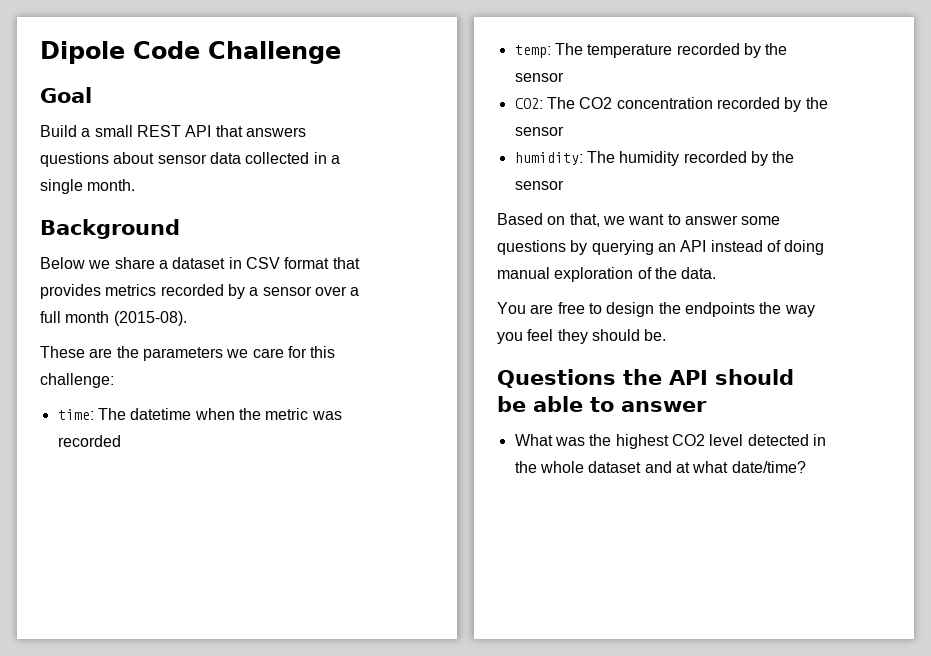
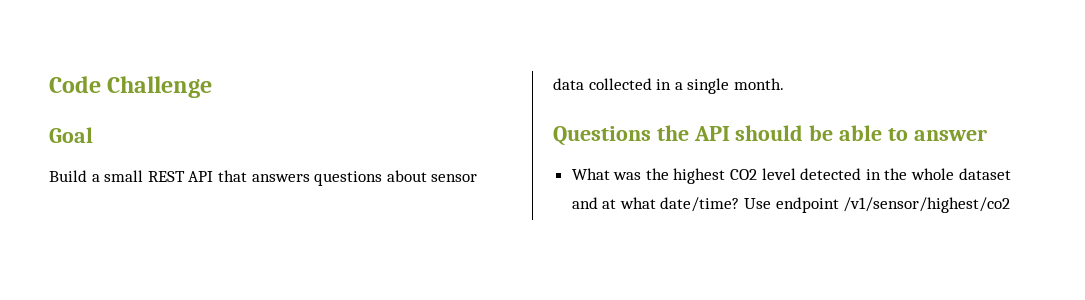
[40,41,125,64] Dipole -> (49, 84) none
[40,219,180,239] [40,257,360,269] [40,284,360,299] [40,311,187,326] [40,346,336,361] [40,373,114,388] [57,408,342,420] [57,435,121,447] [514,43,788,58] [514,72,564,82] [514,97,828,112] [514,126,564,136] [514,151,795,166] [514,180,564,190] [497,213,781,227] [497,240,825,255] [497,267,717,282] [497,302,815,317] [497,329,667,344] // Background // Below we share a dataset in CSV format that provides metrics recorded by a sensor over a full month (2015-08). // These are the parameters we care for this challenge: // time: The datetime when the metric was recorded // temp: The temperature recorded by the sensor // CO2: The CO2 concentration recorded by the sensor // humidity: The humidity recorded by the sensor // Based on that, we want to answer some questions by querying an API instead of doing manual exploration of the data. // You are free to design the endpoints the way you feel they should be. -> (784, 84) none
(806, 467) none -> [744,197,1011,213] Use endpoint /v1/sensor/highest/co2

